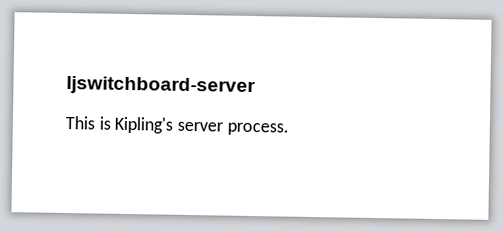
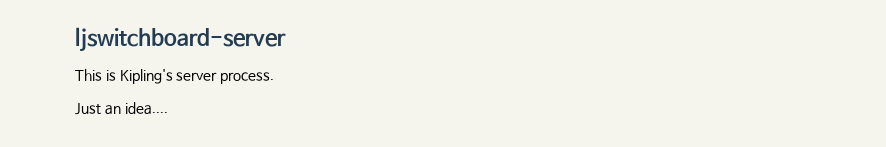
(289, 129) none -> [75,102,168,115] // Just an idea....

